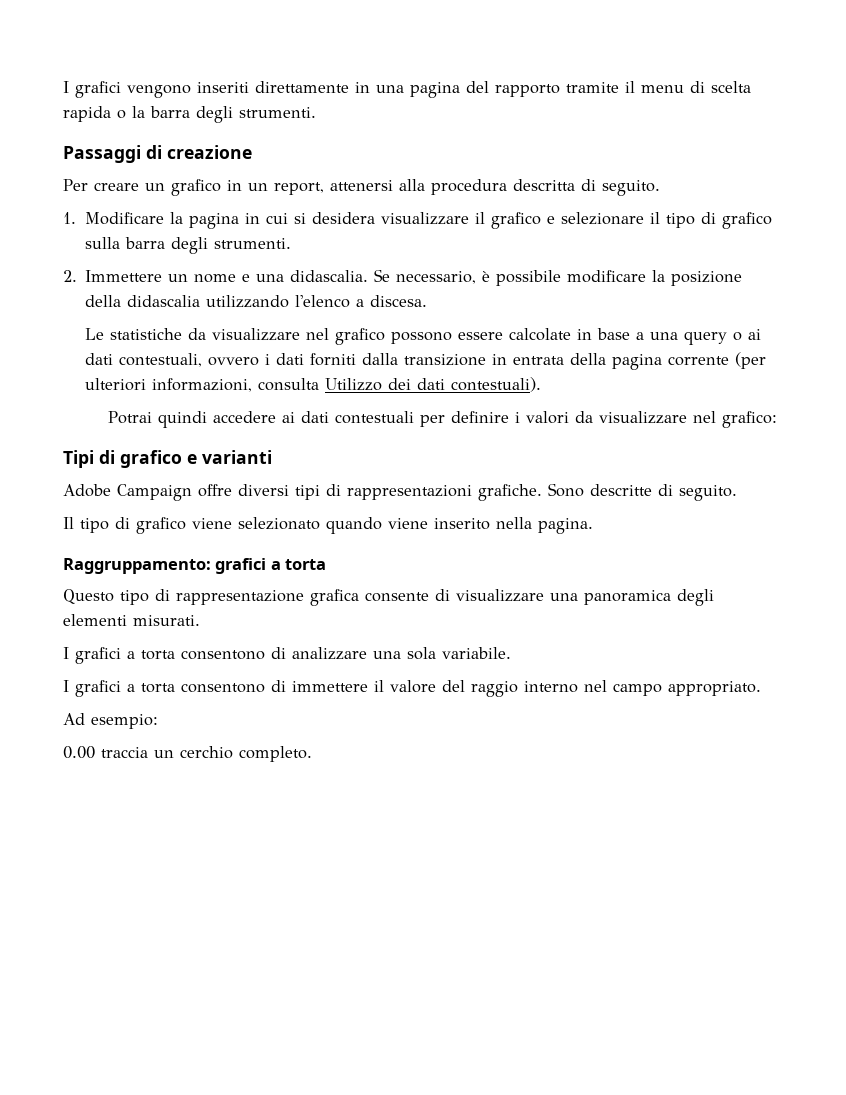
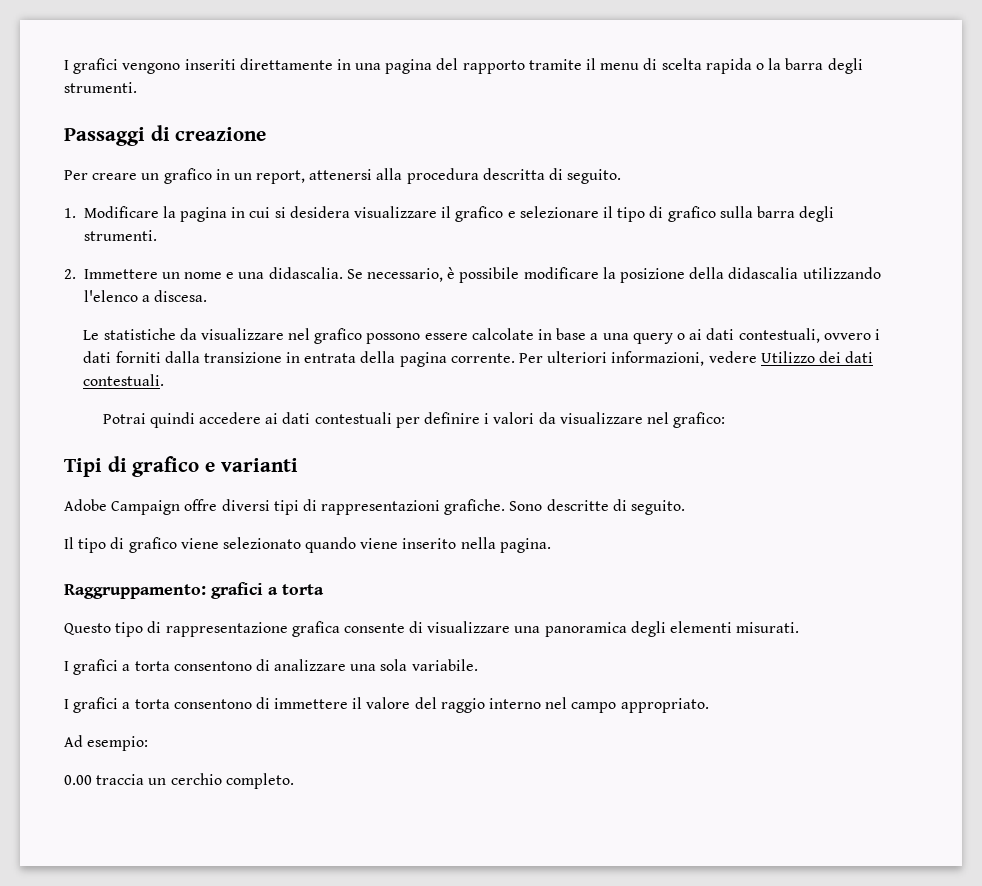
[668,352,767,369] corrente (per -> [450,353,544,363] corrente. Per
[258,378,320,391] consulta -> [708,351,757,363] vedere
[451,377,542,392] contestuali). -> [83,374,165,386] contestuali.

